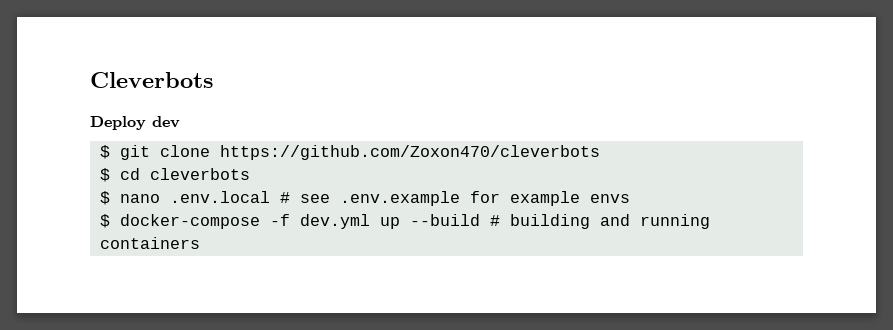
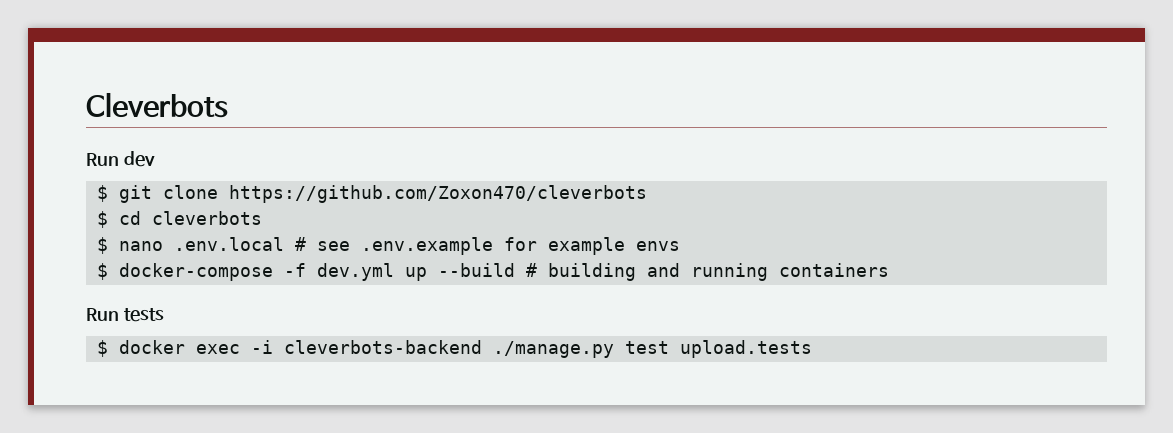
[90,116,146,130] Deploy -> [86,153,119,166] Run
(200, 243) none -> [86,308,164,322] [96,340,812,358] // Run tests // $ docker exec -i cleverbots-backend ./manage.py test upload.tests

